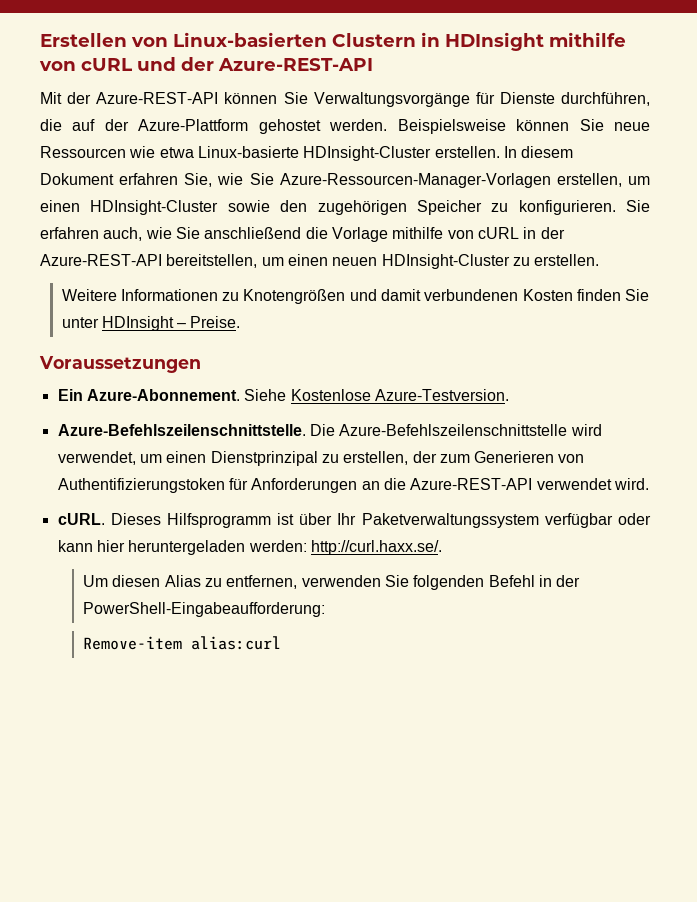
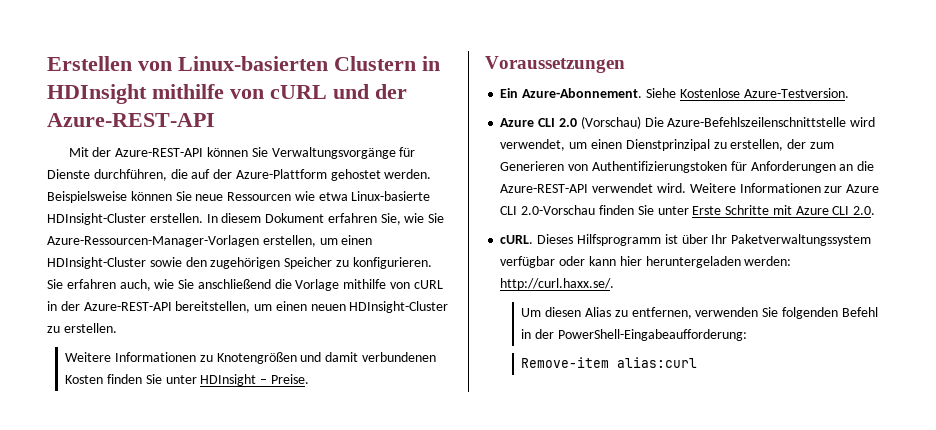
[57,424,306,436] Azure-Befehlszeilenschnittstelle. -> [500,116,641,129] Azure CLI 2.0 (Vorschau)
(649, 484) none -> [689,183,880,193] [500,205,876,215] Weitere Informationen zur Azure CLI 2.0-Vorschau finden Sie unter Erste Schritte mit Azure CLI 2.0.

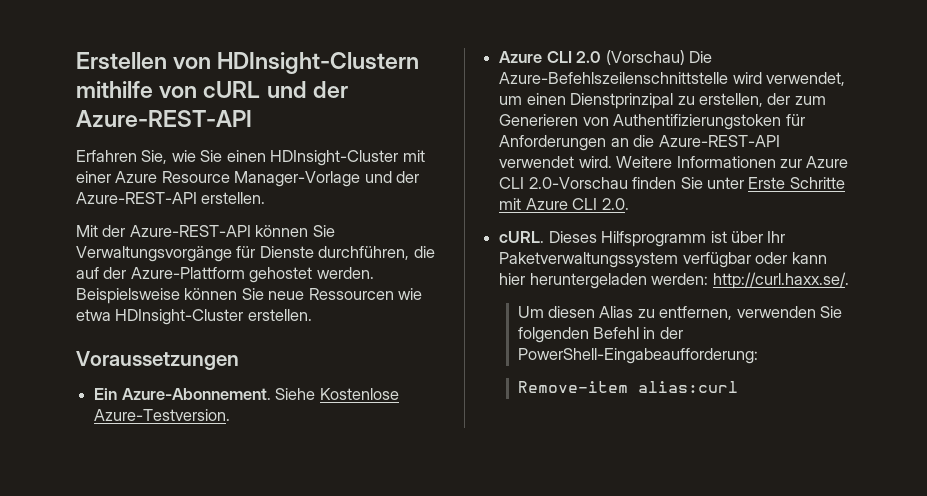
[178,56,440,71] [47,84,147,104] Linux-basierten Clustern in HDInsight -> [217,52,420,74] HDInsight-Clustern
(215, 120) none -> [76,150,425,166] [76,171,420,187] [76,192,266,204] // Erfahren Sie, wie Sie einen HDInsight-Cluster mit einer Azure Resource Manager-Vorlage und der Azure-REST-API erstellen.
[351,191,431,201] Linux-basierte -> (111, 315) none
[206,213,445,225] [47,235,373,247] [47,257,432,269] [47,279,443,291] [47,301,449,313] [47,323,117,333] [65,352,436,364] [65,374,309,386] In diesem Dokument erfahren Sie, wie Sie Azure-Ressourcen-Manager-Vorlagen erstellen, um einen HDInsight-Cluster sowie den zugehörigen Speicher zu konfigurieren. Sie erfahren auch, wie Sie anschließend die Vorlage mithilfe von cURL in der Azure-REST-API bereitstellen, um einen neuen HDInsight-Cluster zu erstellen. // Weitere Informationen zu Knotengrößen und damit verbundenen Kosten finden Sie unter HDInsight – Preise. -> (312, 315) none

